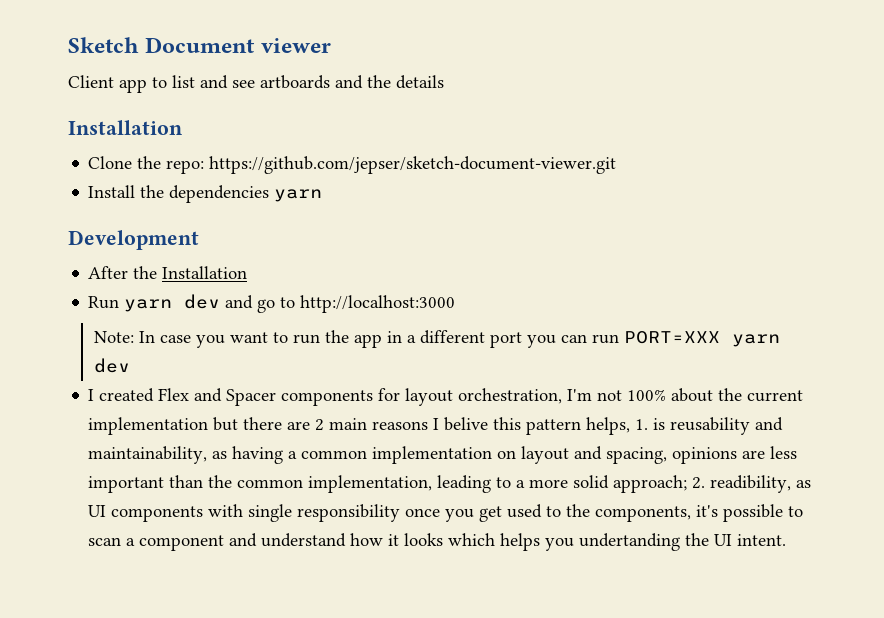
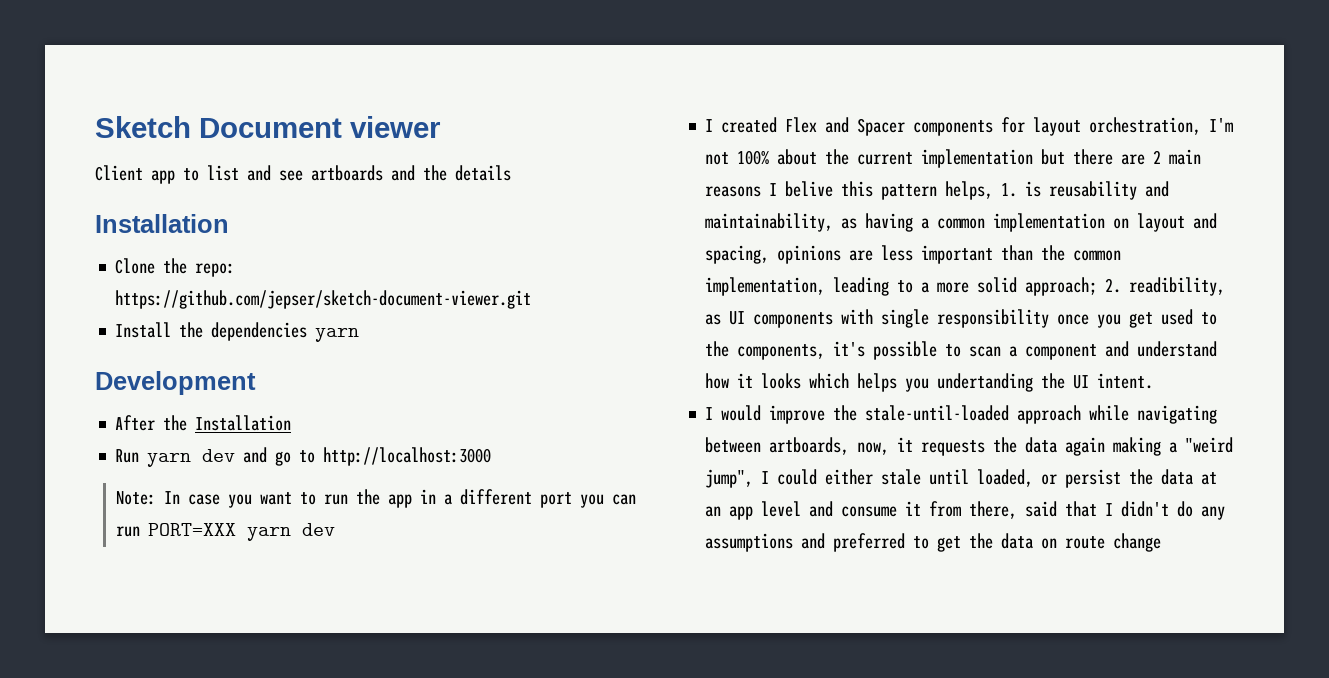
(787, 540) none -> [705,405,1218,424] [705,437,1234,456] [705,469,1218,488] [705,501,1226,520] [705,533,1162,552] // I would improve the stale-until-loaded approach while navigating between artboards, now, it requests the data again making a "weird jump", I could either stale until loaded, or persist the data at an app level and consume it from there, said that I didn't do any assumptions and preferred to get the data on route change

